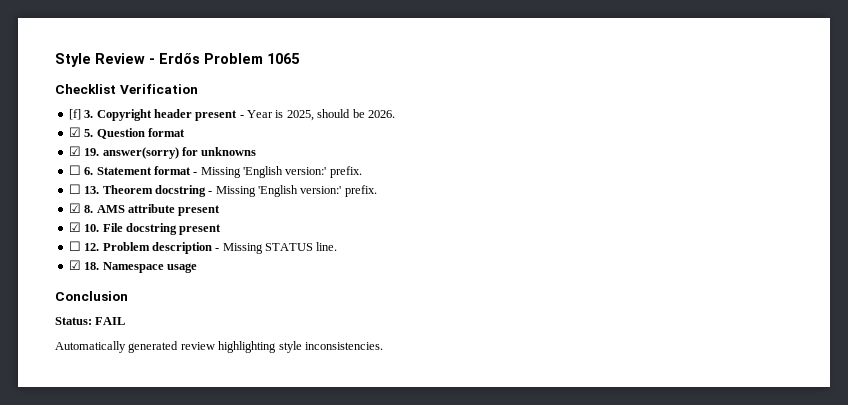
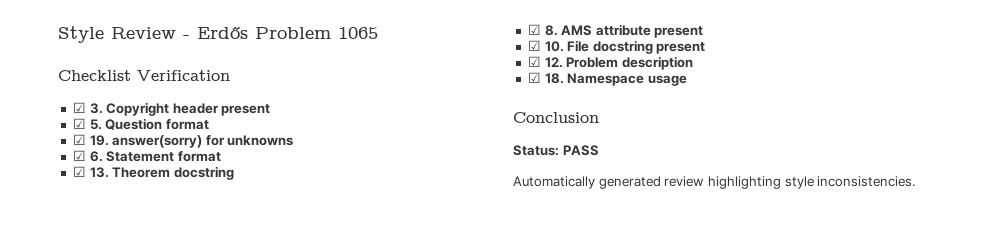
[68,109,81,120] [f] -> [72,102,86,113] ☑
[239,109,395,121] - Year is 2025, should be 2026. -> (271, 110) none
[68,165,81,175] ☐ -> [72,150,86,161] ☑
[193,166,362,178] [68,184,377,197] - Missing 'English version:' prefix. // ☐ 13. Theorem docstring - Missing 'English version:' prefix. -> [72,166,234,180] // ☑ 13. Theorem docstring
[68,241,81,251] ☐ -> [527,56,541,67] ☑
[215,242,338,254] - Missing STATUS line. -> (693, 63) none
[95,317,126,325] FAIL -> [562,145,599,156] PASS

